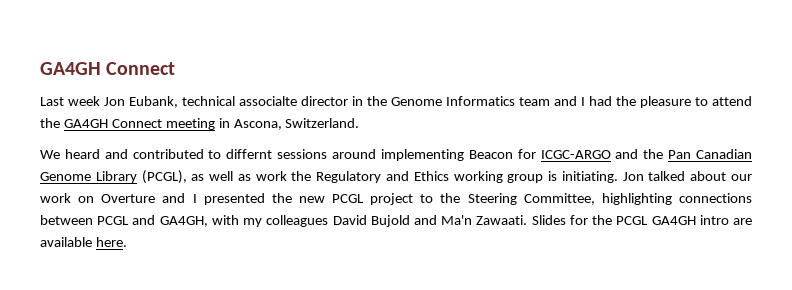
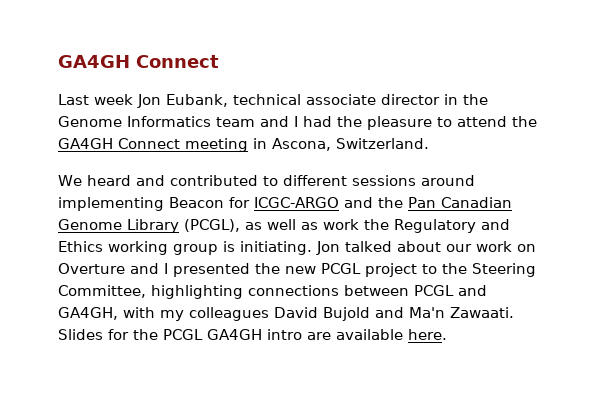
[239,96,297,106] associalte -> [306,94,376,105] associate
[226,149,273,159] differnt -> [283,175,347,186] different

